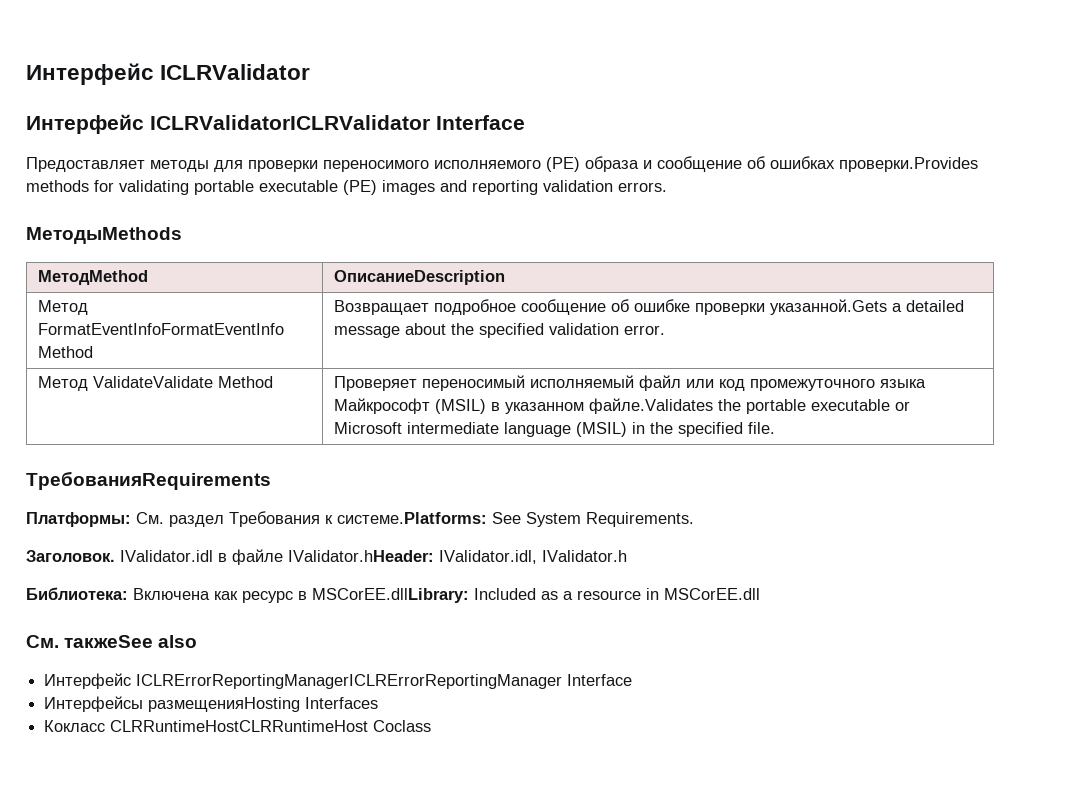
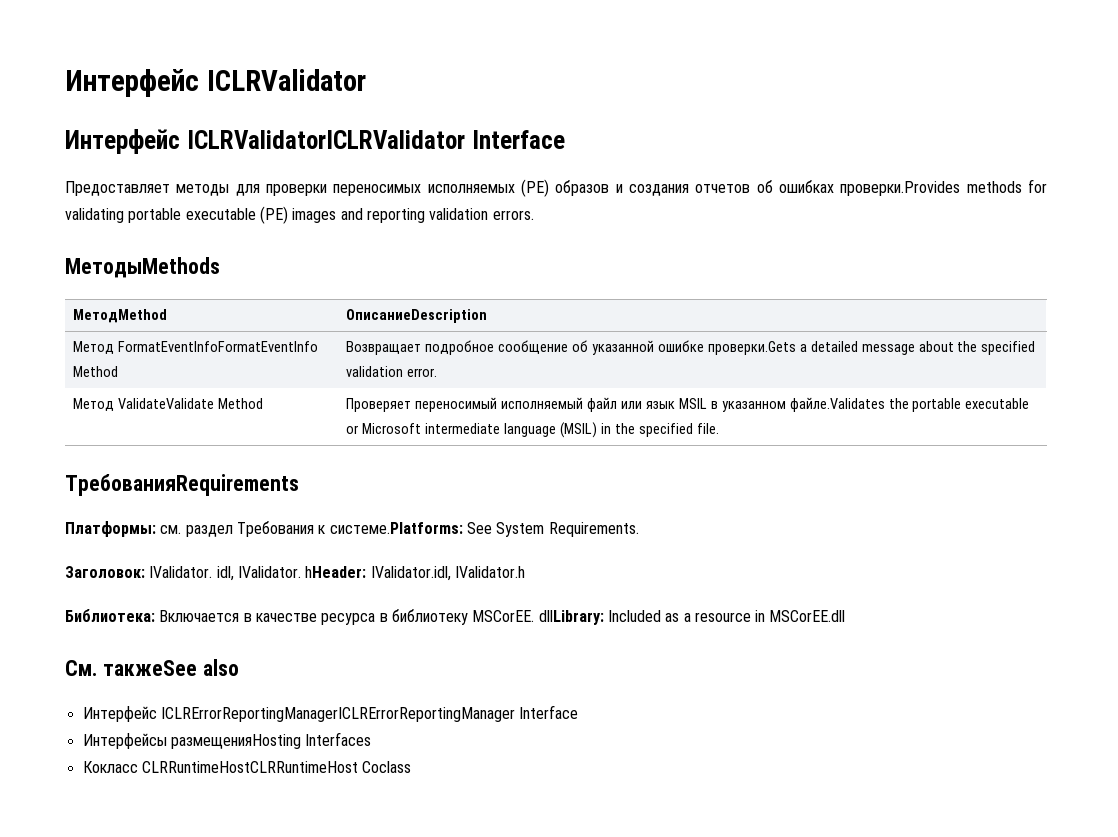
[323,156,742,172] переносимого исполняемого (PE) образа и сообщение -> [333,179,751,197] переносимых исполняемых (PE) образов и создания отчетов
[633,299,887,315] ошибке проверки указанной.Gets -> [592,340,796,355] указанной ошибке проверки.Gets
[718,379,926,391] [333,398,486,414] код промежуточного языка Майкрософт (MSIL) -> [645,398,707,409] язык MSIL
[136,512,164,524] См. -> [160,525,182,534] см.
[26,549,627,565] [26,587,469,603] Заголовок. IValidator.idl в файле IValidator.hHeader: IValidator.idl, IValidator.h // Библиотека: Включена как ресурс в MSCorEE.dllLibrary: -> [65,566,525,581] [65,609,604,625] Заголовок: IValidator. idl, IValidator. hHeader: IValidator.idl, IValidator.h // Библиотека: Включается в качестве ресурса в библиотеку MSCorEE. dllLibrary:

